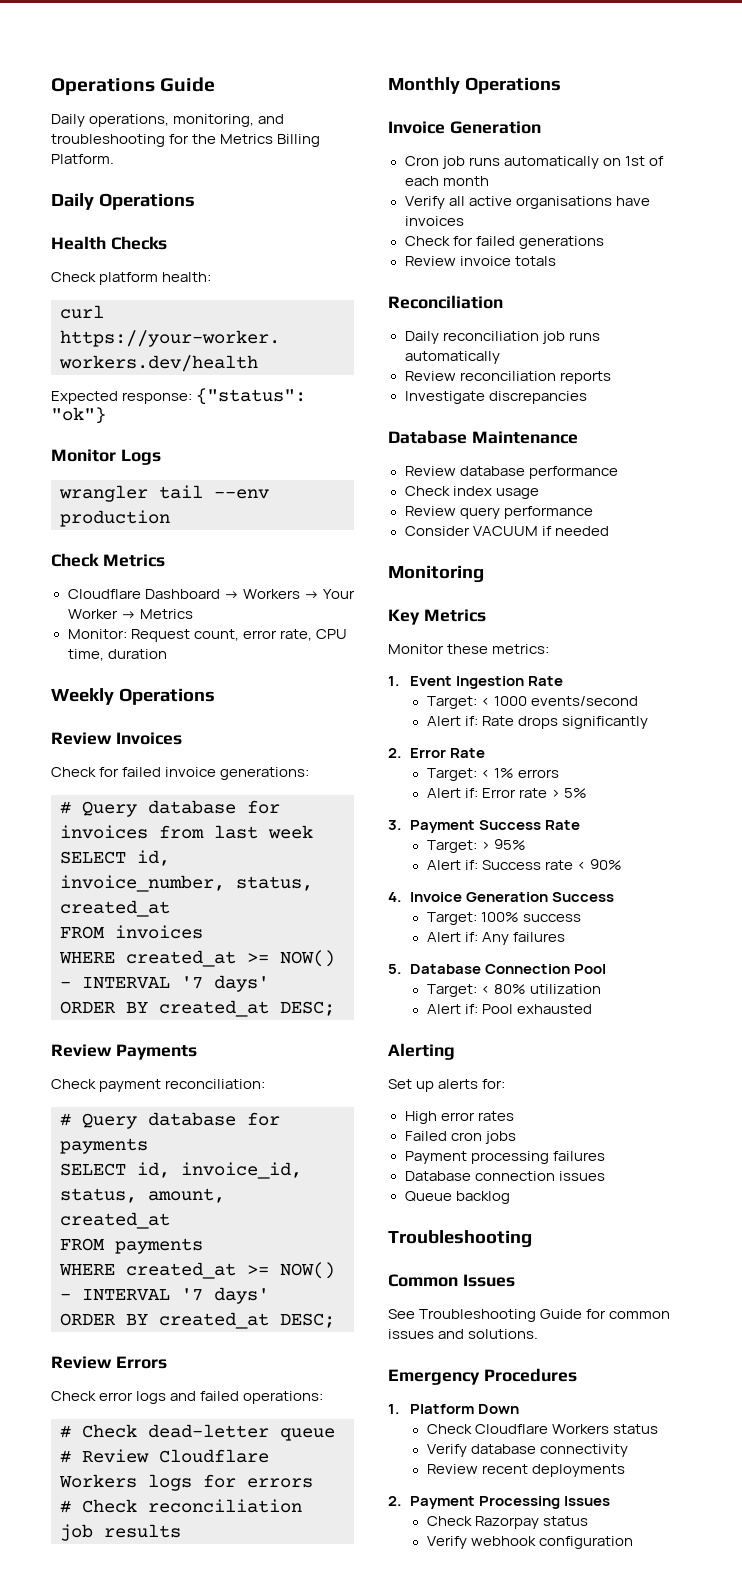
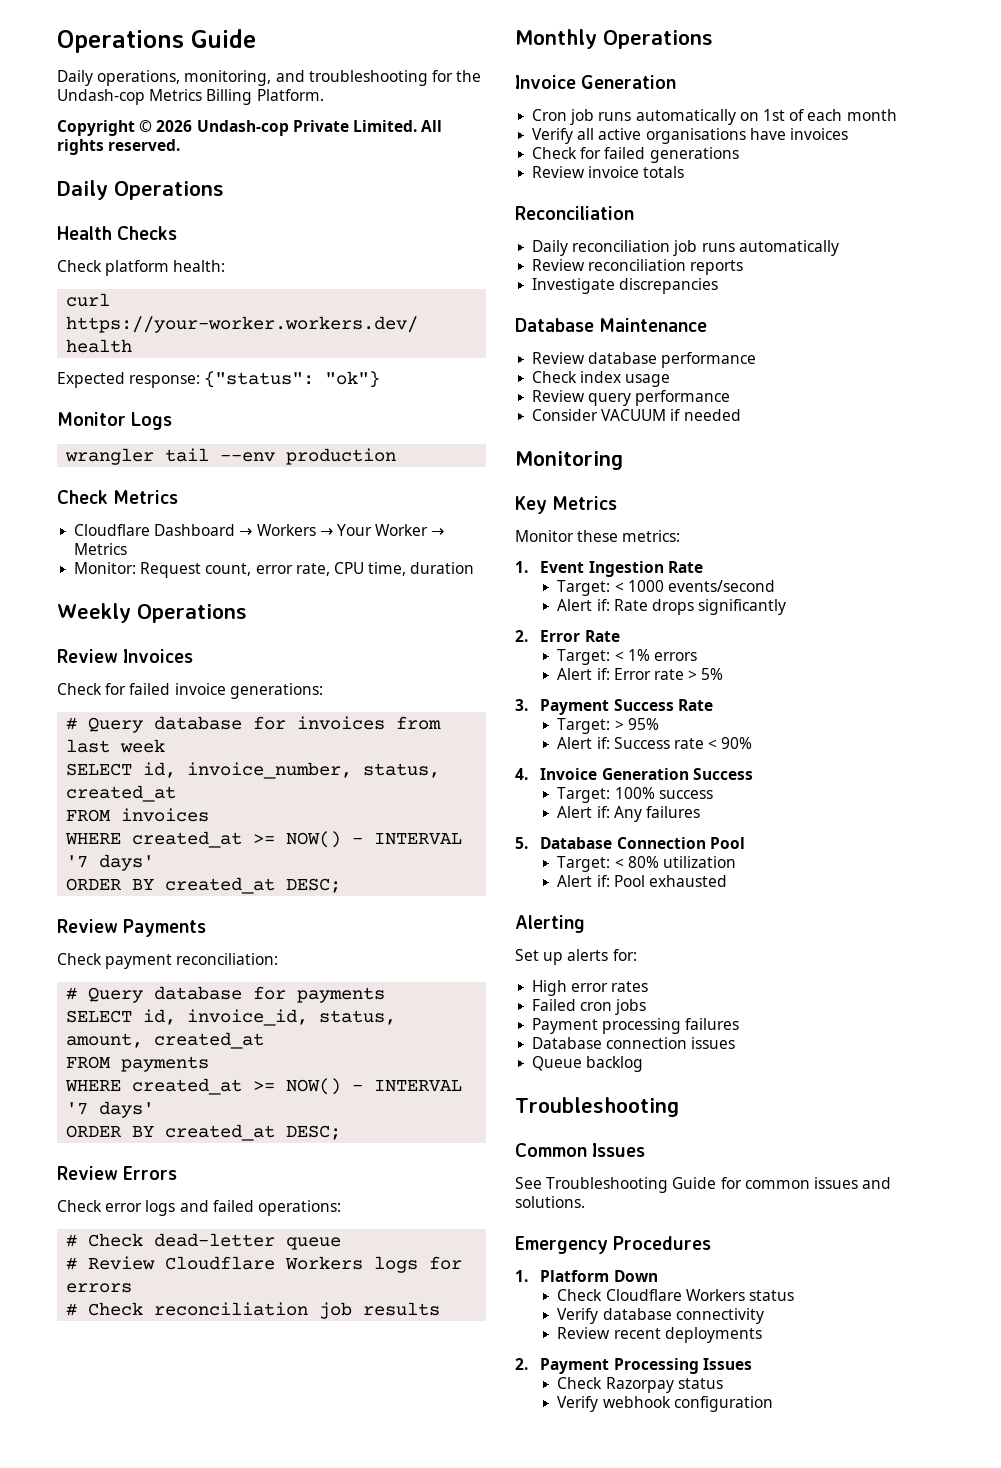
(217, 139) none -> [57,89,145,105] Undash-cop
(114, 159) none -> [57,120,443,136] [57,139,181,155] // Copyright © 2026 Undash-cop Private Limited. All rights reserved.

